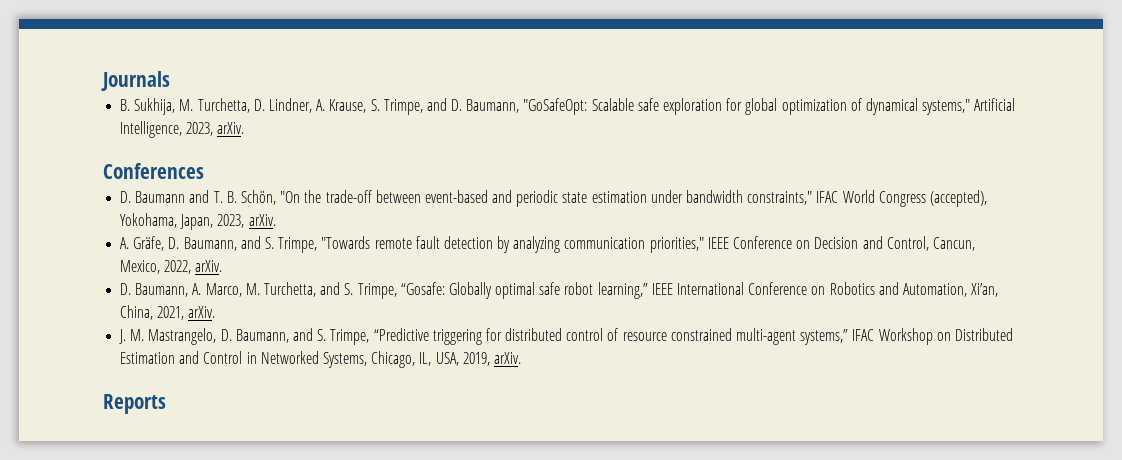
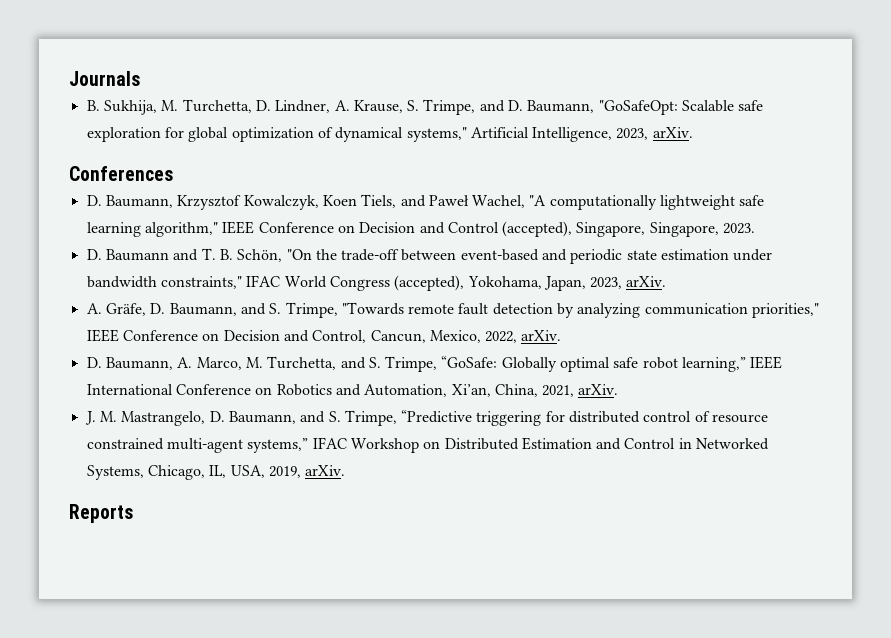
(204, 171) none -> [86,194,765,210] [86,221,756,237] // D. Baumann, Krzysztof Kowalczyk, Koen Tiels, and Paweł Wachel, "A computationally lightweight safe learning algorithm," IEEE Conference on Decision and Control (accepted), Singapore, Singapore, 2023.
[400,282,445,295] “Gosafe: -> [441,356,498,368] “GoSafe:

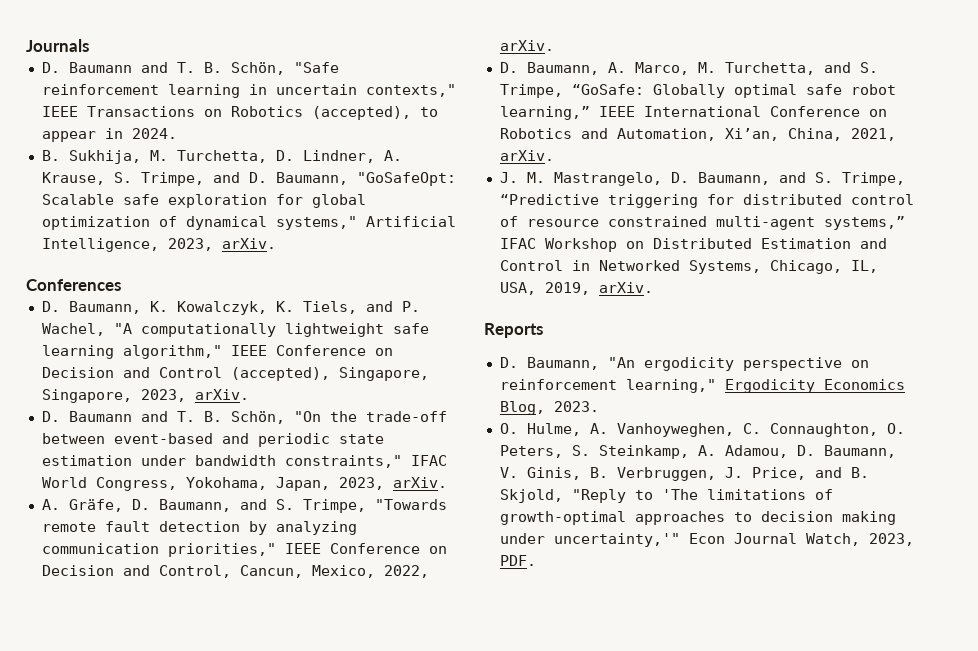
(140, 78) none -> [41,62,339,75] [41,84,456,98] [41,106,438,120] [41,128,177,142] // D. Baumann and T. B. Schön, "Safe reinforcement learning in uncertain contexts," IEEE Transactions on Robotics (accepted), to appear in 2024.
[177,195,357,210] Krzysztof Kowalczyk, Koen -> [149,301,294,315] K. Kowalczyk, K.
[428,195,469,206] Paweł -> [401,301,420,312] P.
[723,223,756,234] 2023. -> [140,389,249,402] 2023, arXiv.
[329,275,465,291] Congress (accepted), -> [95,477,177,491] Congress,
(133, 513) none -> [499,357,869,371] [499,379,905,393] [499,401,599,415] [499,423,905,437] [499,445,896,459] [499,467,869,481] [499,489,833,503] [499,511,896,525] [499,533,914,547] [499,555,536,566] // D. Baumann, "An ergodicity perspective on reinforcement learning," Ergodicity Economics Blog, 2023. // O. Hulme, A. Vanhoyweghen, C. Connaughton, O. Peters, S. Steinkamp, A. Adamou, D. Baumann, V. Ginis, B. Verbruggen, J. Price, and B. Skjold, "Reply to 'The limitations of growth-optimal approaches to decision making under uncertainty,'" Econ Journal Watch, 2023, PDF.

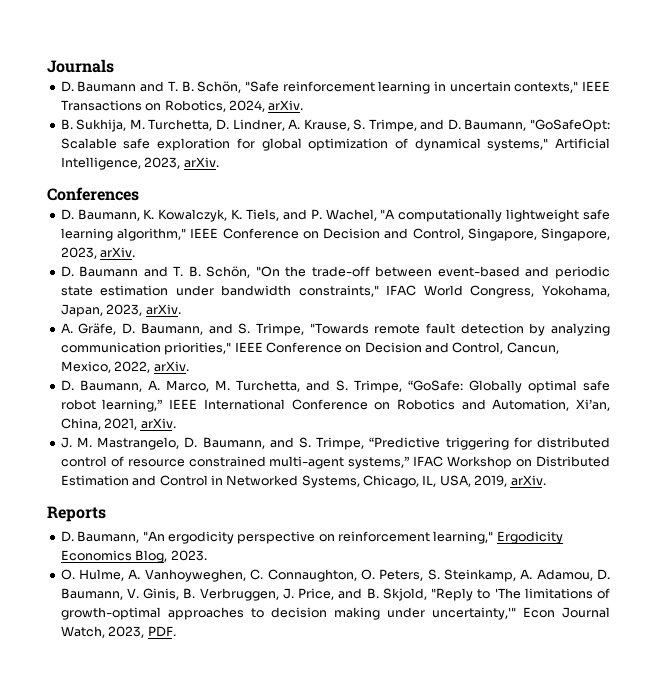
[230,106,438,120] [41,128,177,142] Robotics (accepted), to appear in 2024. -> [164,100,304,112] Robotics, 2024, arXiv.
[158,367,330,381] Control (accepted), -> [412,228,464,240] Control,

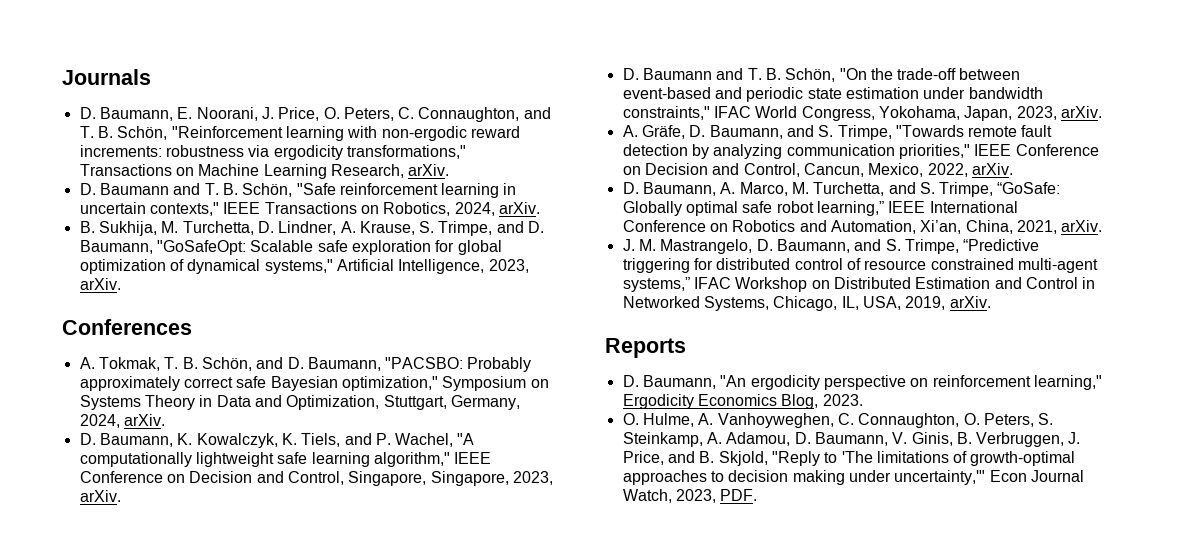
(114, 66) none -> [79,107,551,122] [79,126,520,141] [79,145,466,160] [79,164,450,179] // D. Baumann, E. Noorani, J. Price, O. Peters, C. Connaughton, and T. B. Schön, "Reinforcement learning with non-ergodic reward increments: robustness via ergodicity transformations," Transactions on Machine Learning Research, arXiv.
(139, 194) none -> [79,357,532,372] [79,376,549,391] [79,395,520,410] [79,414,165,428] // A. Tokmak, T. B. Schön, and D. Baumann, "PACSBO: Probably approximately correct safe Bayesian optimization," Symposium on Systems Theory in Data and Optimization, Stuttgart, Germany, 2024, arXiv.

